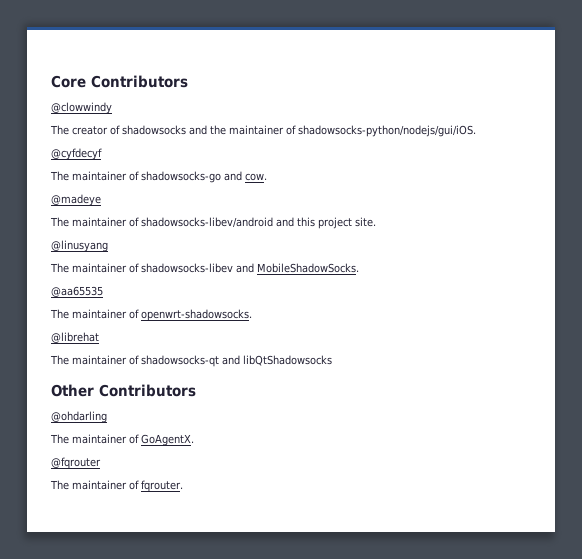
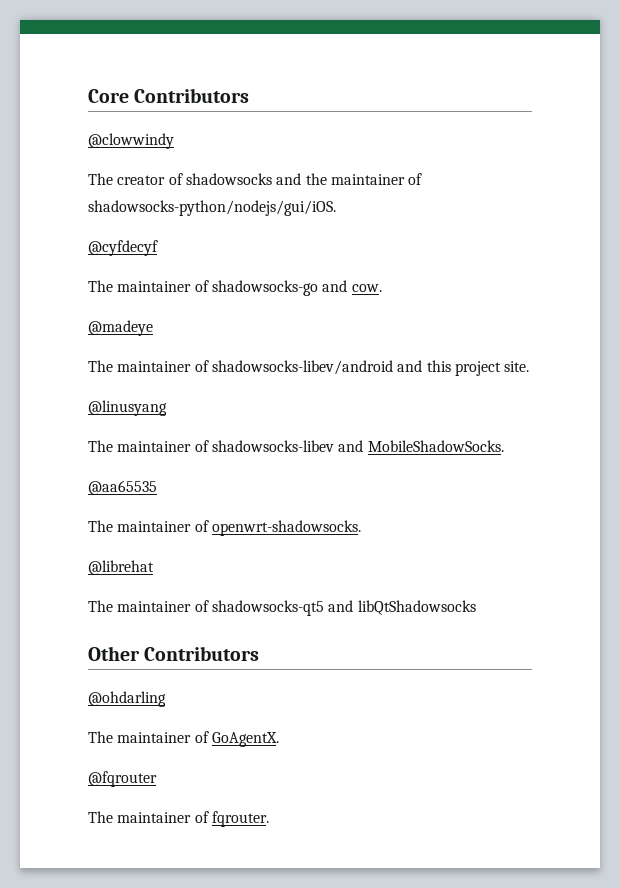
[141,355,219,367] shadowsocks-qt -> [211,600,324,616] shadowsocks-qt5

